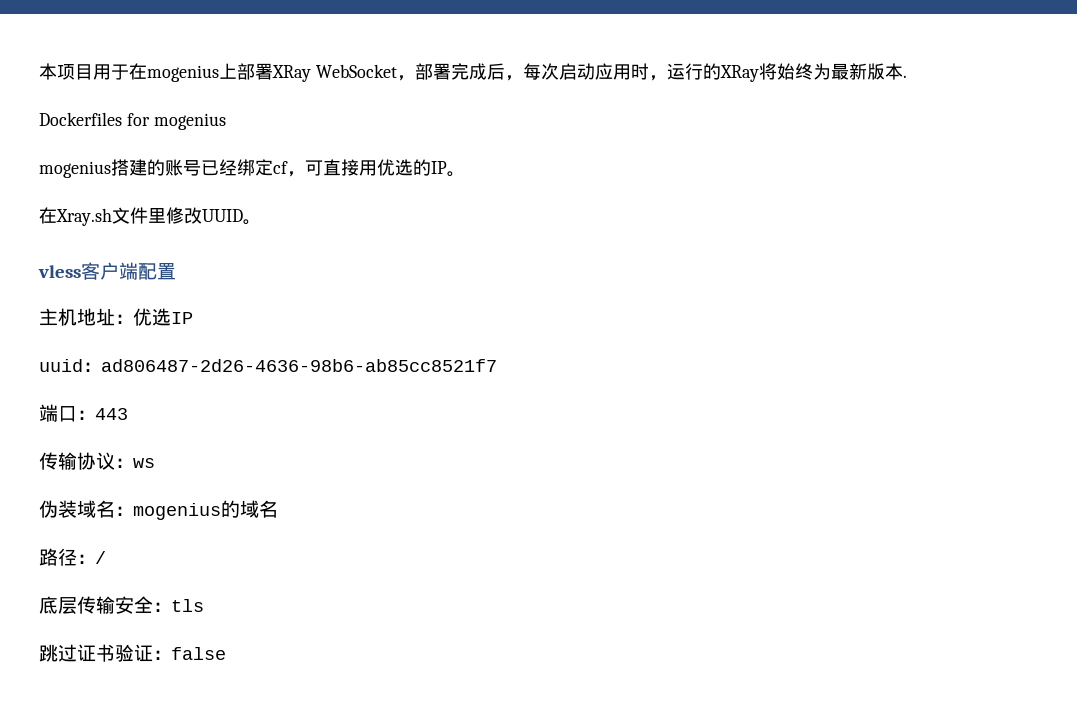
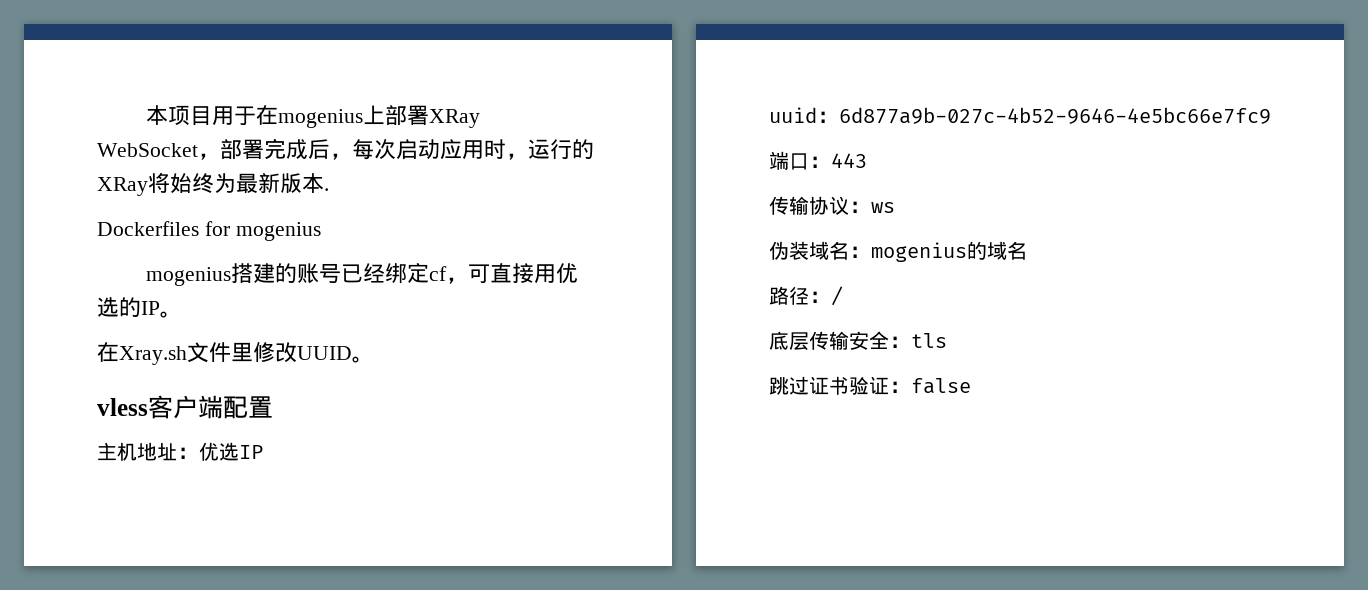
[101,359,497,372] ad806487-2d26-4636-98b6-ab85cc8521f7 -> [839,107,1271,124] 6d877a9b-027c-4b52-9646-4e5bc66e7fc9

